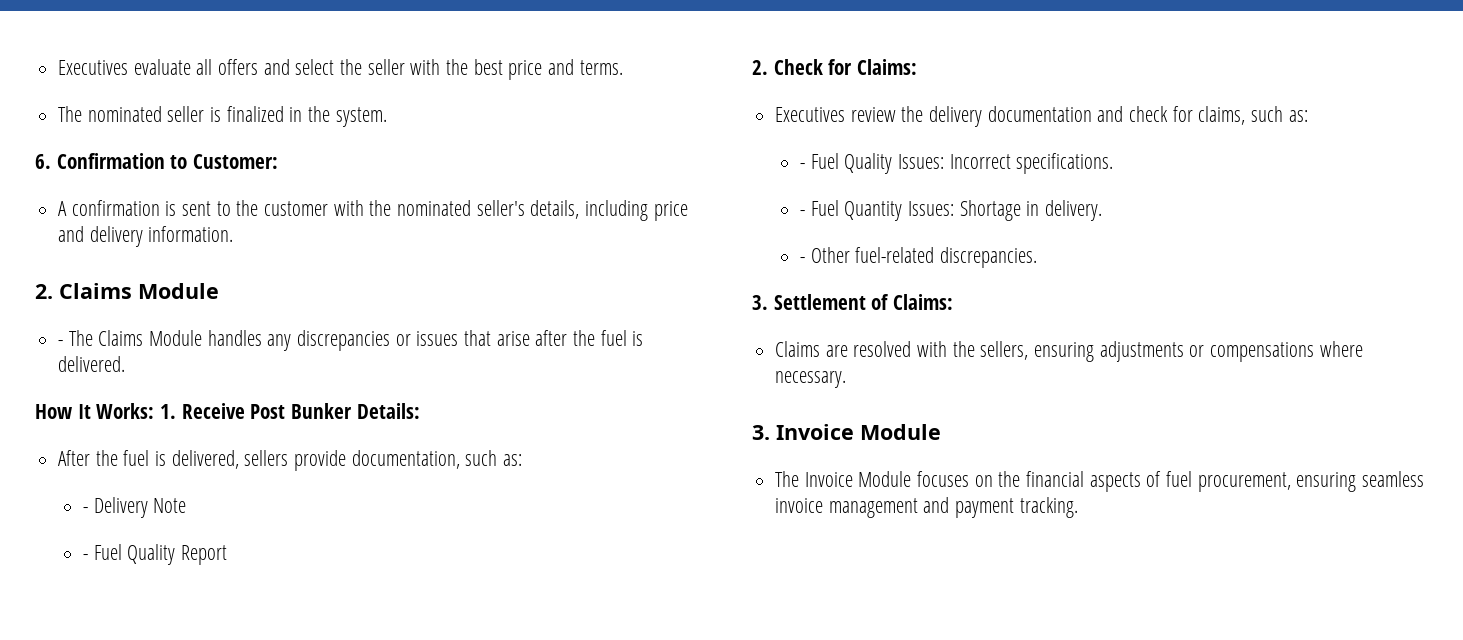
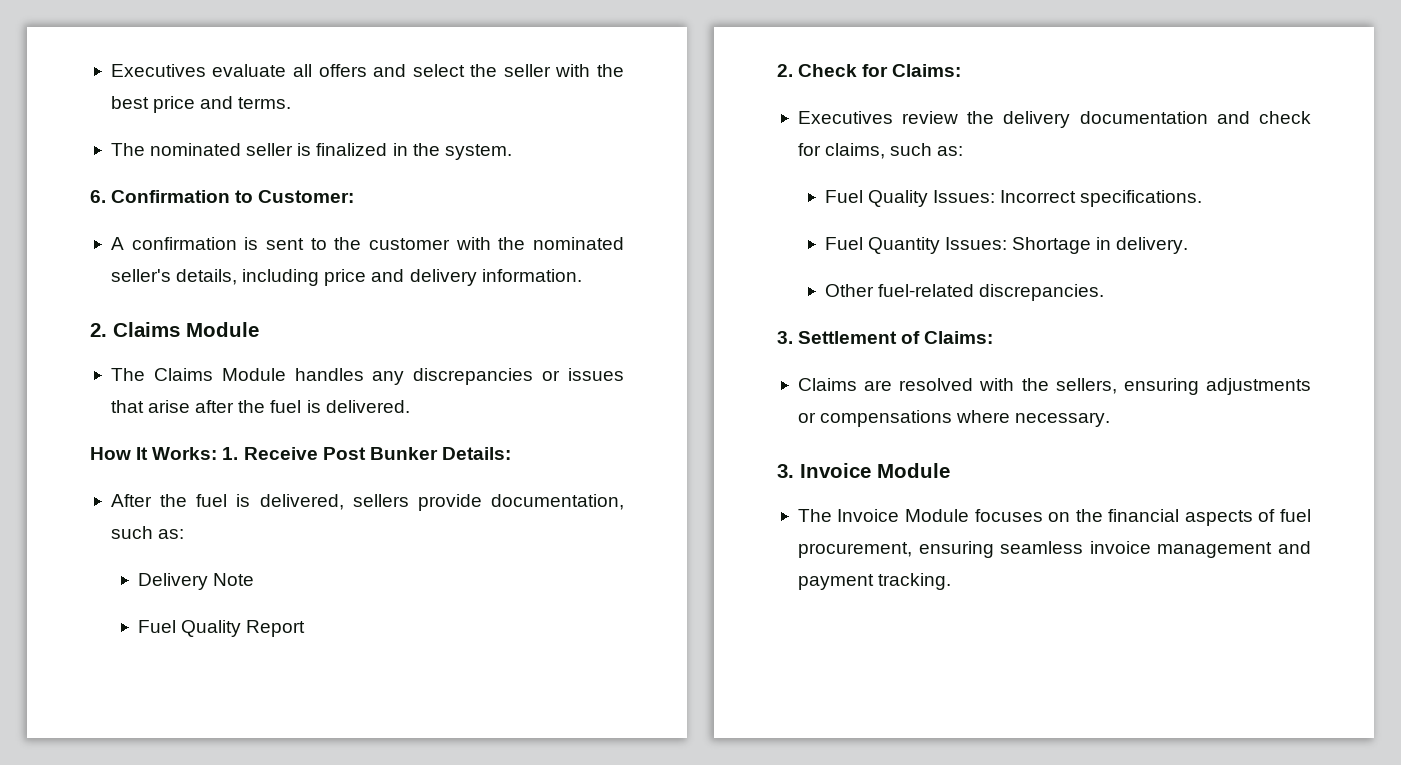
[58,340,64,346] - -> (259, 329) none
[82,507,88,513] - -> (185, 534) none
[82,554,88,560] - -> (254, 579) none
[799,163,805,169] - -> (964, 151) none
[799,210,805,216] - -> (1203, 198) none
[799,257,805,263] - -> (1189, 245) none

